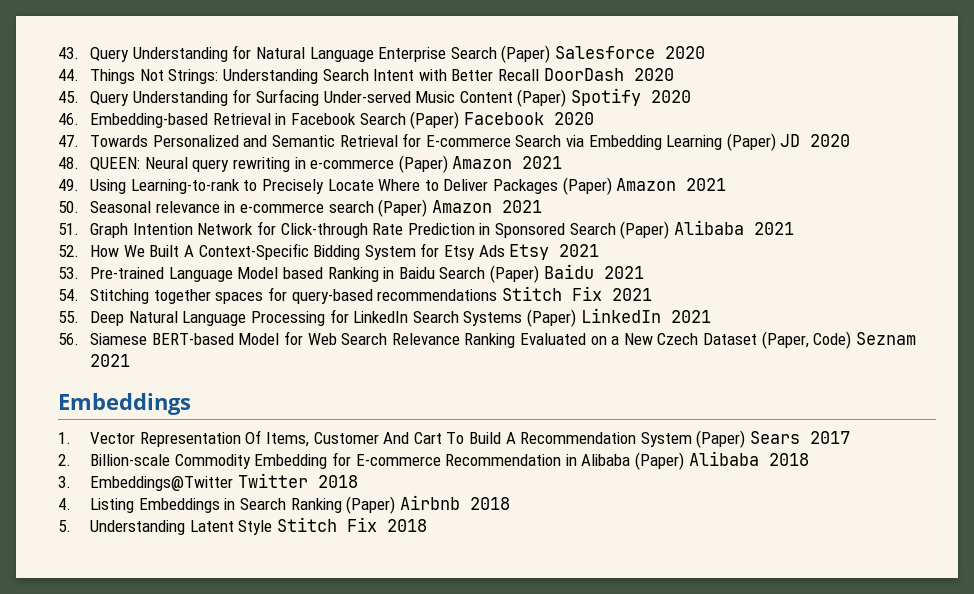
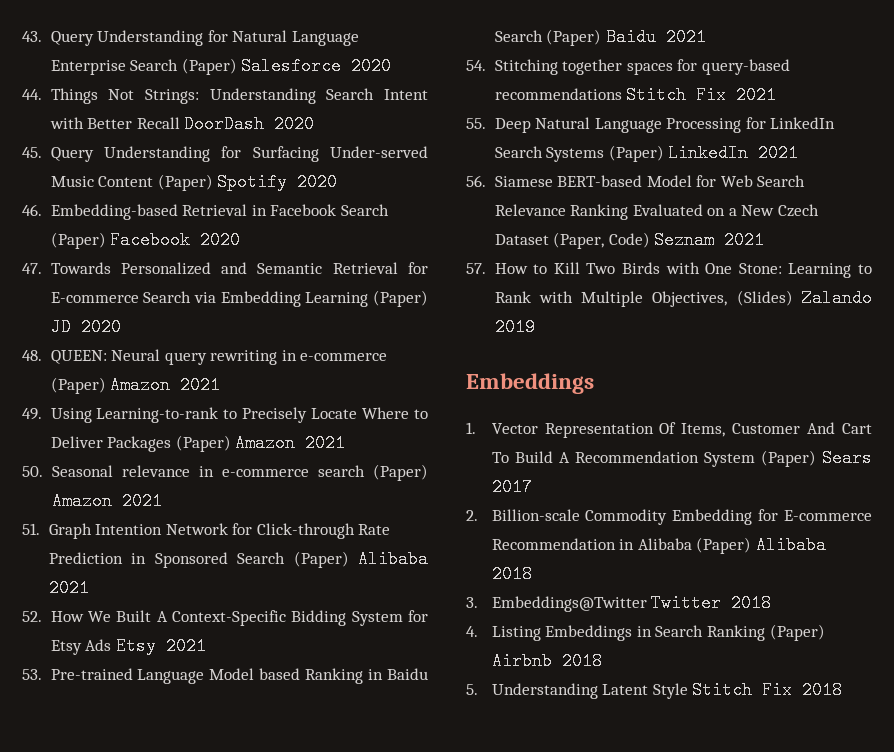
(131, 360) none -> [466,262,872,278] [494,289,872,307] [494,318,535,336] // 57. How to Kill Two Birds with One Stone: Learning to Rank with Multiple Objectives, (Slides) Zalando 2019

